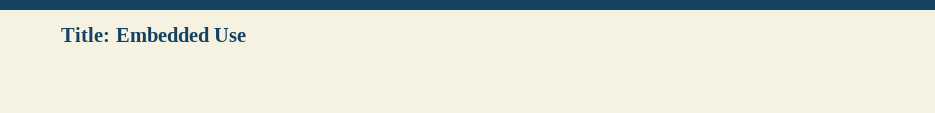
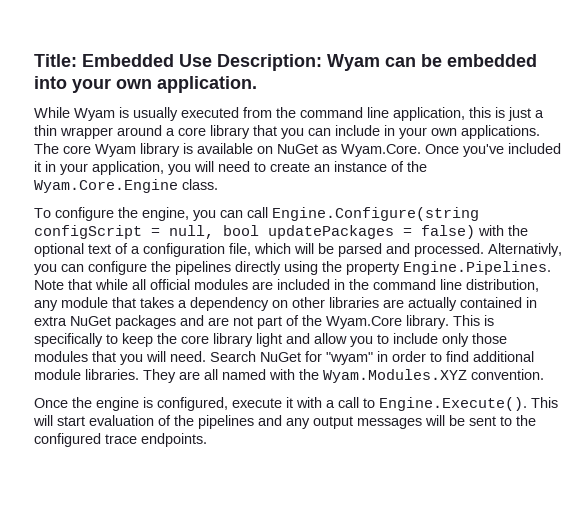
(247, 35) none -> [217,54,537,71] [34,76,257,93] [34,107,544,121] [34,125,540,139] [34,143,561,157] [34,161,427,175] [34,179,218,193] [34,207,479,221] [34,225,528,239] [34,243,562,257] [34,261,551,275] [34,279,539,292] [34,297,537,311] [34,315,494,329] [34,333,507,347] [34,351,534,365] [34,369,544,383] [34,397,558,411] [33,415,536,429] [34,433,207,447] Description: Wyam can be embedded into your own application. // While Wyam is usually executed from the command line application, this is just a thin wrapper around a core library that you can include in your own applications. The core Wyam library is available on NuGet as Wyam.Core. Once you've included it in your application, you will need to create an instance of the Wyam.Core.Engine class. // To configure the engine, you can call Engine.Configure(string configScript = null, bool updatePackages = false) with the optional text of a configuration file, which will be parsed and processed. Alternativly, you can configure the pipelines directly using the property Engine.Pipelines. Note that while all official modules are included in the command line distribution, any module that takes a dependency on other libraries are actually contained in extra NuGet packages and are not part of the Wyam.Core library. This is specifically to keep the core library light and allow you to include only those modules that you will need. Search NuGet for "wyam" in order to find additional module libraries. They are all named with the Wyam.Modules.XYZ convention. // Once the engine is configured, execute it with a call to Engine.Execute(). This will start evaluation of the pipelines and any output messages will be sent to the configured trace endpoints.

